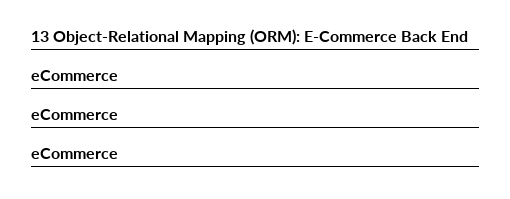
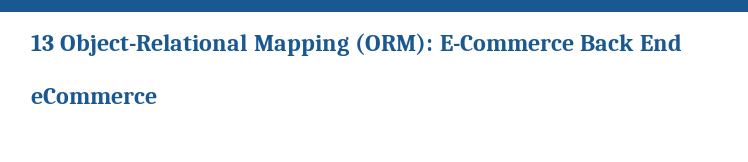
[31,109,118,120] [31,148,118,159] // eCommerce // eCommerce -> (157, 96) none

